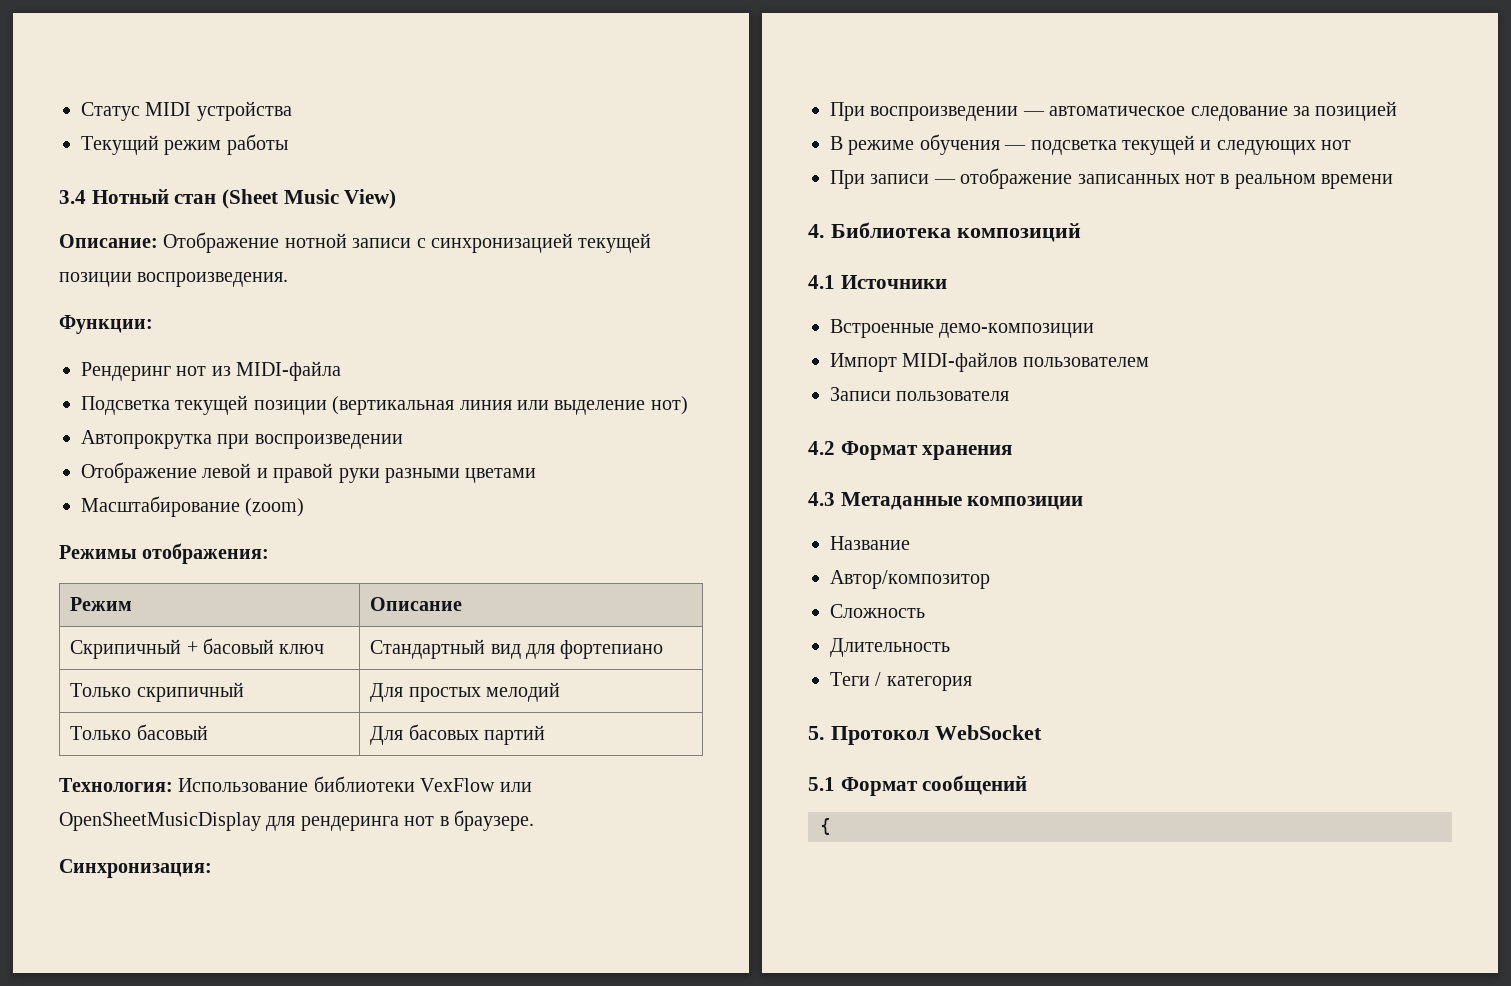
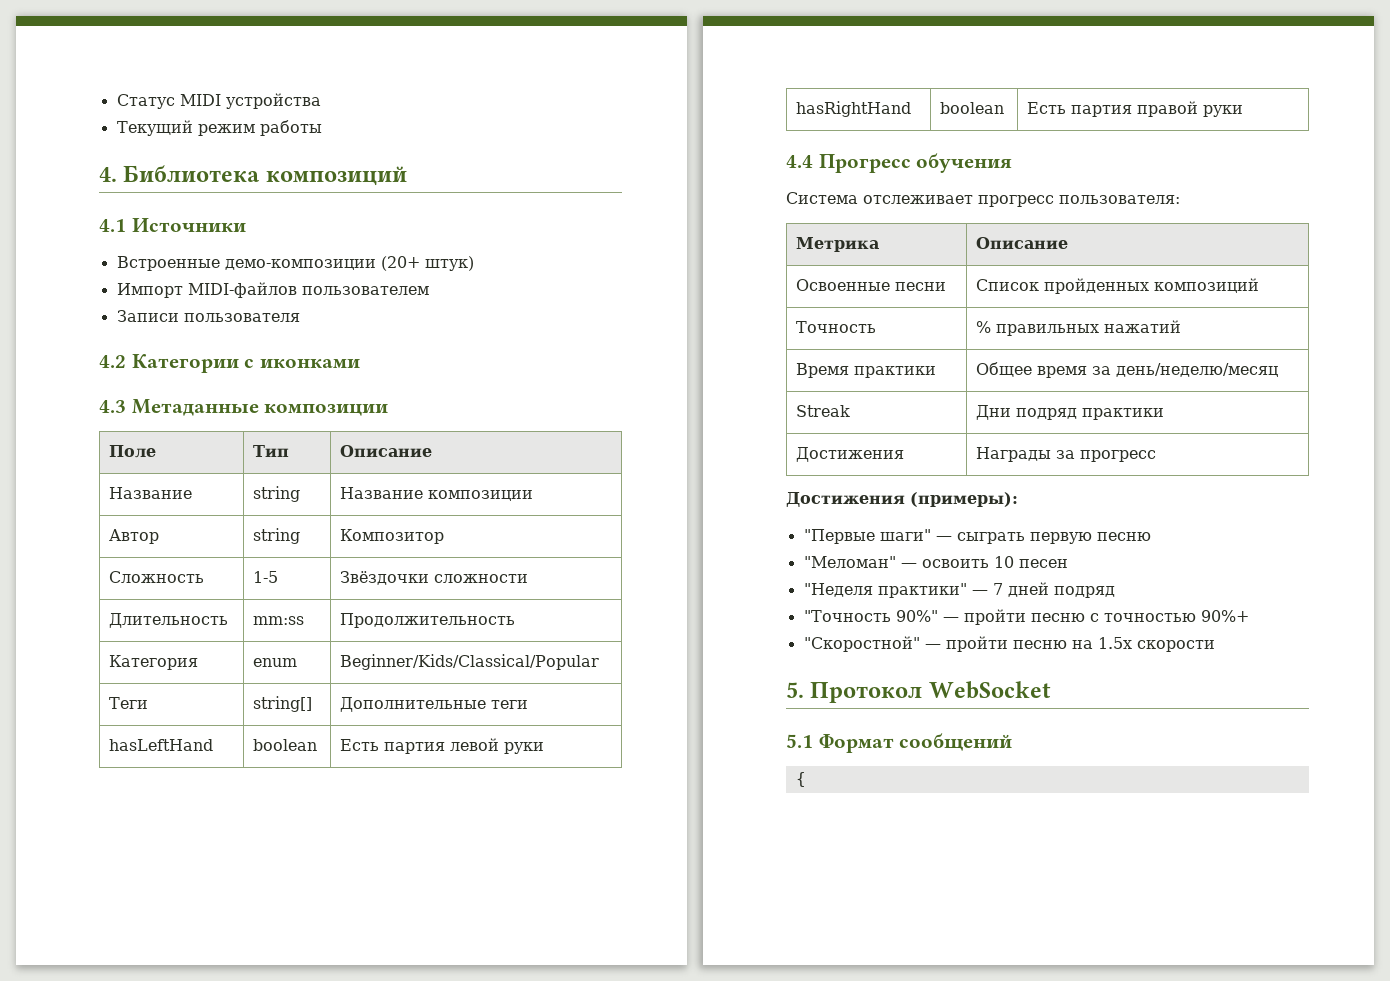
[59,189,397,209] [59,232,652,253] [59,272,289,287] [59,315,153,334] [81,361,342,381] [81,395,688,415] [81,430,403,449] [81,462,537,483] [81,496,305,517] [59,543,270,564] [70,597,133,611] [370,597,463,611] [70,638,325,659] [370,639,664,659] [70,682,244,702] [370,682,561,702] [70,724,208,740] [370,724,546,745] [59,776,532,792] [59,810,534,831] [59,859,212,878] [830,101,1398,121] [830,134,1352,155] [830,168,1394,189] // 3.4 Нотный стан (Sheet Music View) // Описание: Отображение нотной записи с синхронизацией текущей позиции воспроизведения. // Функции: // Рендеринг нот из MIDI-файла // Подсветка текущей позиции (вертикальная линия или выделение нот) // Автопрокрутка при воспроизведении // Отображение левой и правой руки разными цветами // Масштабирование (zoom) // Режимы отображения: // Режим | Описание // Скрипичный + басовый ключ | Стандартный вид для фортепиано // Только скрипичный | Для простых мелодий // Только басовый | Для басовых партий // Технология: Использование библиотеки VexFlow или OpenSheetMusicDisplay для рендеринга нот в браузере. // Синхронизация: // При воспроизведении — автоматическое следование за позицией // В режиме обучения — подсветка текущей и следующих нот // При записи — отображение записанных нот в реальном времени -> (322, 128) none
(1095, 330) none -> [380,256,474,271] (20+ штук)
[840,441,1013,460] Формат хранения -> [131,354,361,373] Категории с иконками
[830,536,910,550] [830,570,990,589] [830,604,925,618] [830,638,950,657] [830,672,972,691] // Название // Автор/композитор // Сложность // Длительность // Теги / категория -> [108,445,156,458] [252,445,289,457] [339,445,432,457] [108,487,192,499] [252,486,300,502] [339,487,533,501] [108,529,159,544] [252,528,300,544] [339,529,444,544] [108,571,204,583] [252,571,278,583] [339,571,528,585] [108,613,228,628] [252,616,304,625] [339,613,515,628] [108,655,198,670] [252,658,297,667] [339,654,599,670] [108,697,148,709] [252,696,312,712] [339,697,528,712] [108,739,213,751] [252,739,317,751] [339,738,544,754] [795,101,911,117] [939,102,1004,114] [1026,101,1243,117] [786,153,1013,173] [786,192,1180,207] [795,237,879,252] [975,237,1068,249] [795,279,946,291] [975,278,1259,294] [795,321,876,333] [975,320,1181,336] [795,363,936,378] [975,362,1278,378] [795,405,850,417] [975,405,1164,420] [795,447,904,462] [975,447,1156,462] [786,492,1018,507] [803,529,1151,544] [803,556,1068,568] [803,582,1115,598] [803,609,1249,625] [803,636,1215,652] // Поле | Тип | Описание // Название | string | Название композиции // Автор | string | Композитор // Сложность | 1-5 | Звёздочки сложности // Длительность | mm:ss | Продолжительность // Категория | enum | Beginner/Kids/Classical/Popular // Теги | string[] | Дополнительные теги // hasLeftHand | boolean | Есть партия левой руки // hasRightHand | boolean | Есть партия правой руки // 4.4 Прогресс обучения // Система отслеживает прогресс пользователя: // Метрика | Описание // Освоенные песни | Список пройденных композиций // Точность | % правильных нажатий // Время практики | Общее время за день/неделю/месяц // Streak | Дни подряд практики // Достижения | Награды за прогресс // Достижения (примеры): // "Первые шаги" — сыграть первую песню // "Меломан" — освоить 10 песен // "Неделя практики" — 7 дней подряд // "Точность 90%" — пройти песню с точностью 90%+ // "Скоростной" — пройти песню на 1.5x скорости

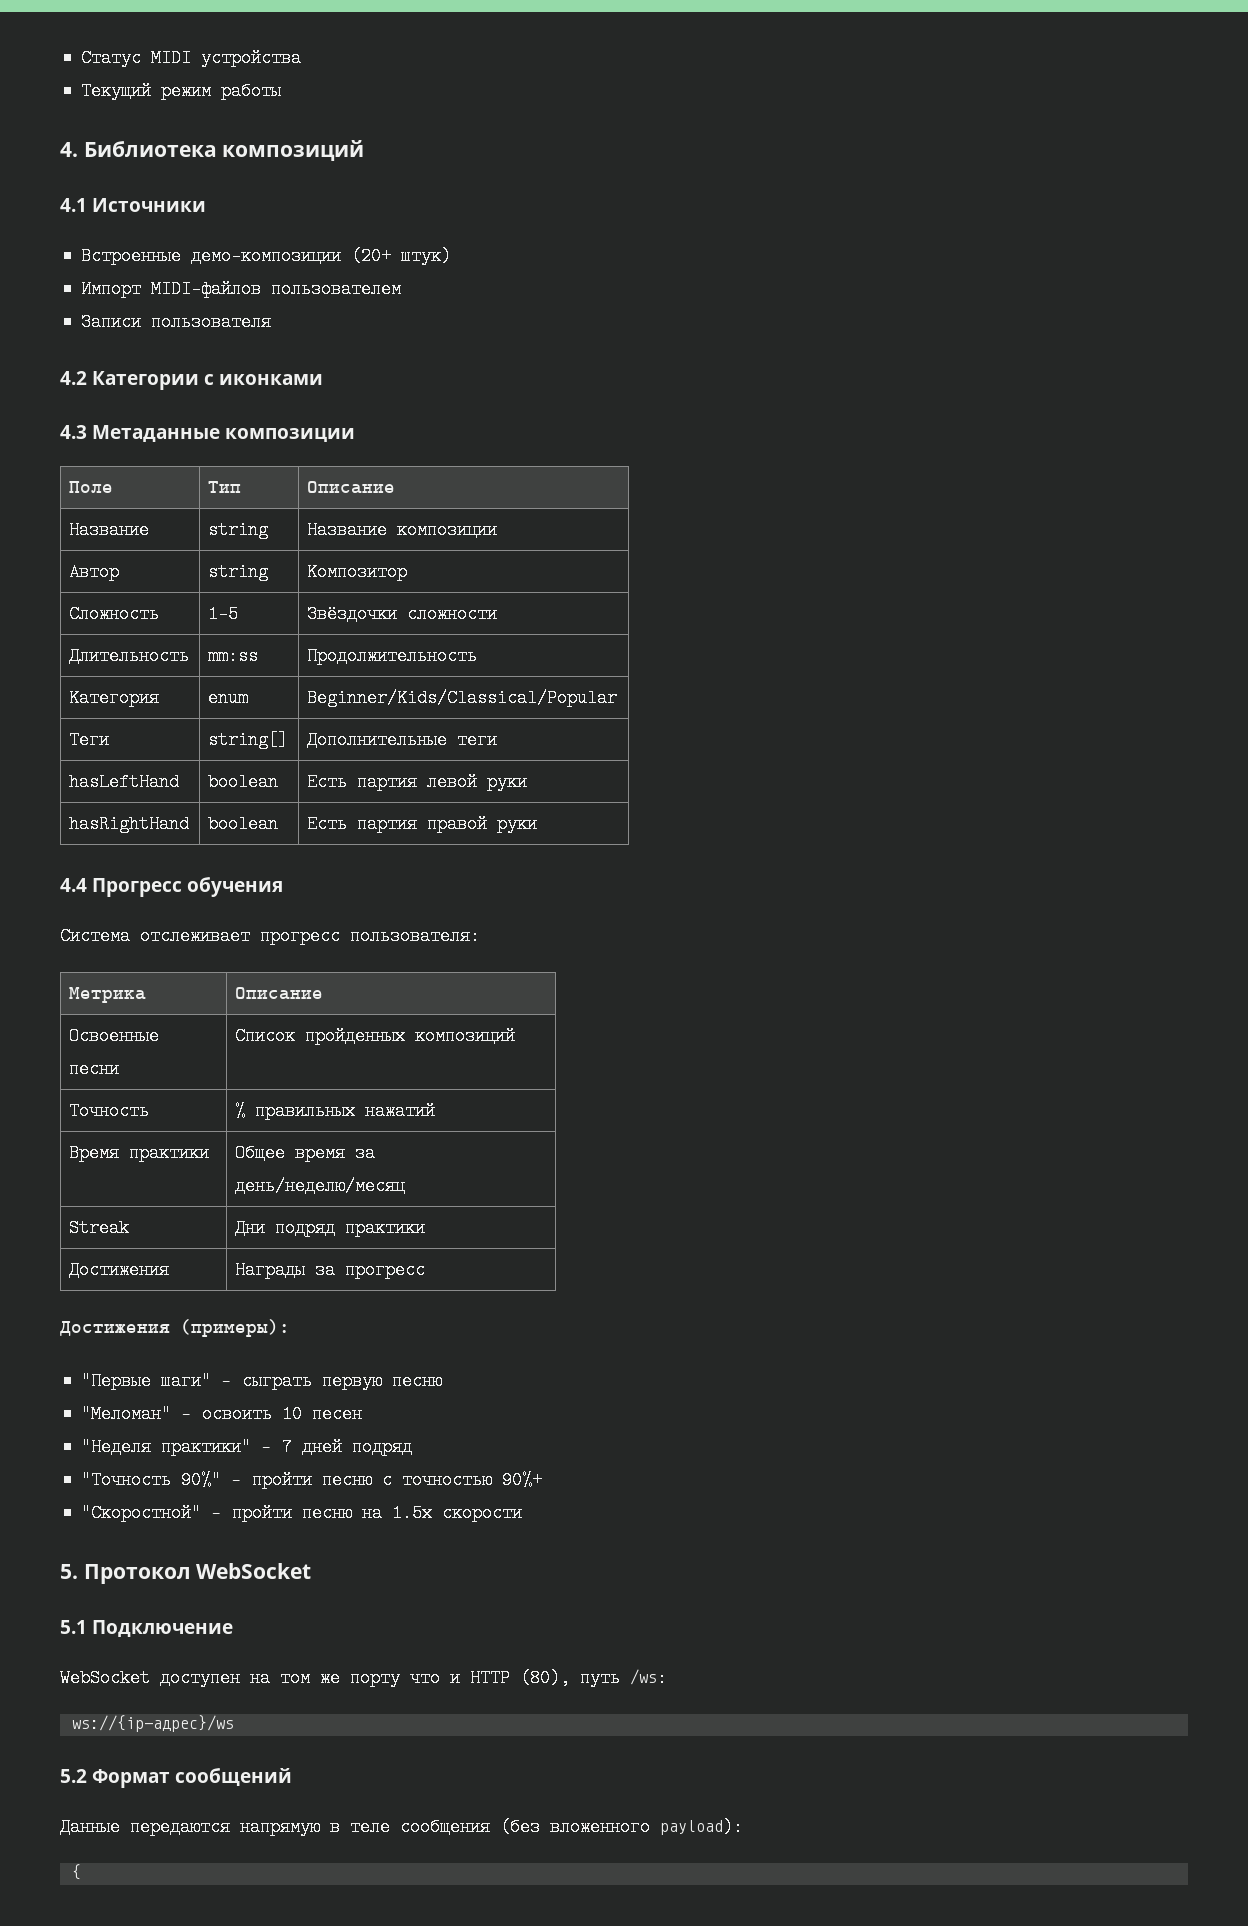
[818,733,1013,753] Формат сообщений -> [92,1620,234,1637] [60,1669,667,1687] [71,1715,234,1732] [60,1768,293,1788] [60,1818,743,1836] Подключение // WebSocket доступен на том же порту что и HTTP (80), путь /ws: // ws://{ip-адрес}/ws // 5.2 Формат сообщений // Данные передаются напрямую в теле сообщения (без вложенного payload):

